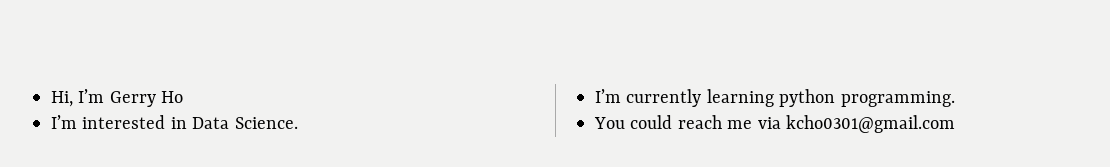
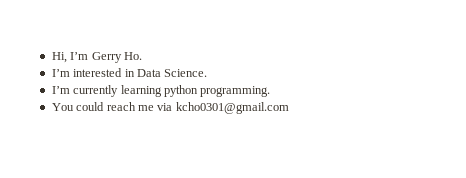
[161,91,184,103] Ho -> [123,52,142,60] Ho.

